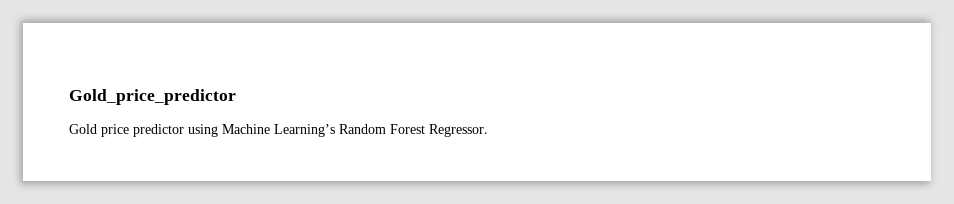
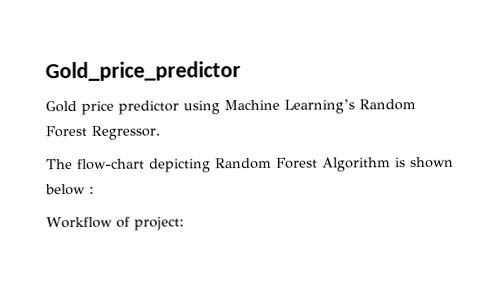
(488, 130) none -> [46,156,454,173] [45,183,94,196] [46,216,184,231] // The flow-chart depicting Random Forest Algorithm is shown below : // Workflow of project:

